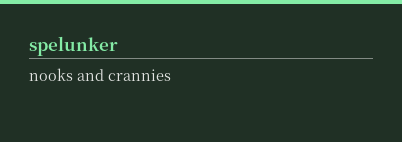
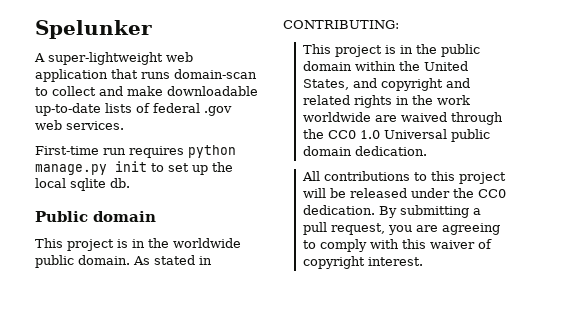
[29,36,118,56] [29,68,171,81] spelunker // nooks and crannies -> [35,20,152,39] [34,52,193,65] [35,69,257,82] [35,86,258,96] [35,103,232,116] [35,120,124,130] [35,145,236,158] [35,161,233,175] [35,178,130,191] [35,211,156,222] [35,238,241,251] [35,255,212,268] [283,20,399,29] [303,44,481,57] [303,61,469,71] [303,78,471,91] [303,95,471,108] [303,112,504,125] [303,129,491,142] [303,146,428,156] [302,171,507,184] [303,188,507,198] [303,205,482,218] [303,222,501,235] [303,239,493,252] [303,256,424,269] Spelunker // A super-lightweight web application that runs domain-scan to collect and make downloadable up-to-date lists of federal .gov web services. // First-time run requires python manage.py init to set up the local sqlite db. // Public domain // This project is in the worldwide public domain. As stated in CONTRIBUTING: // This project is in the public domain within the United States, and copyright and related rights in the work worldwide are waived through the CC0 1.0 Universal public domain dedication. // All contributions to this project will be released under the CC0 dedication. By submitting a pull request, you are agreeing to comply with this waiver of copyright interest.

